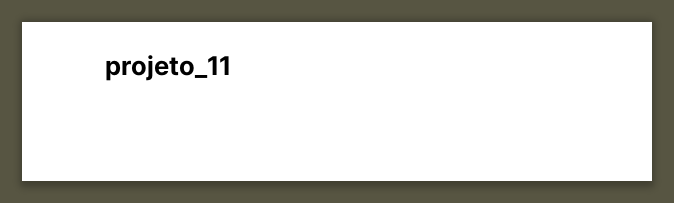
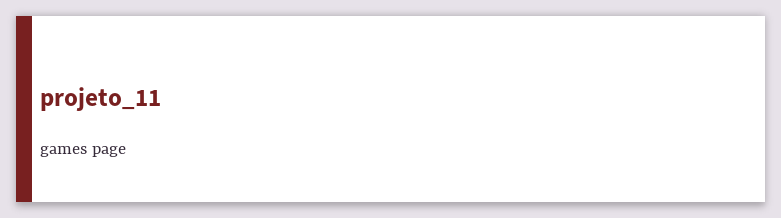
(231, 68) none -> [40,146,126,157] // games page

